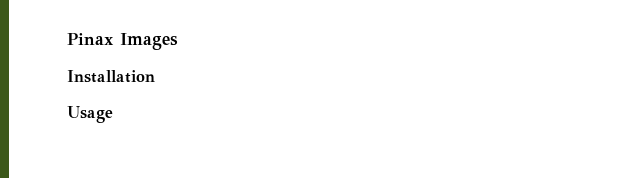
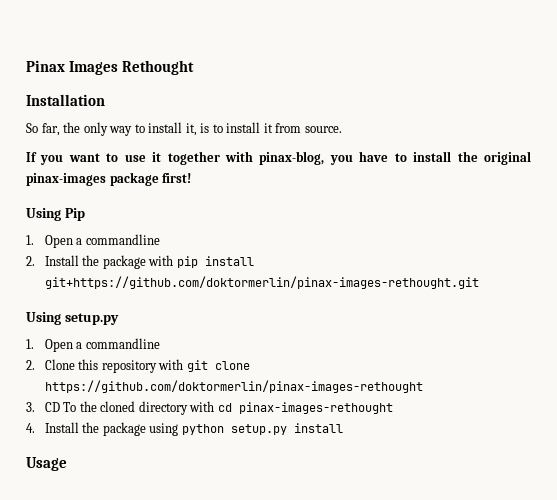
(178, 41) none -> [122,60,195,75] Rethought
(155, 76) none -> [26,122,342,136] [26,151,532,165] [26,172,192,186] [26,208,85,221] [26,234,160,248] [26,255,254,269] [44,276,479,289] [26,312,119,325] [26,338,160,352] [26,359,250,373] [44,380,423,393] [26,401,393,415] [26,422,343,436] // So far, the only way to install it, is to install it from source. // If you want to use it together with pinax-blog, you have to install the original pinax-images package first! // Using Pip // 1. Open a commandline // 2. Install the package with pip install git+https://github.com/doktormerlin/pinax-images-rethought.git // Using setup.py // 1. Open a commandline // 2. Clone this repository with git clone https://github.com/doktormerlin/pinax-images-rethought // 3. CD To the cloned directory with cd pinax-images-rethought // 4. Install the package using python setup.py install

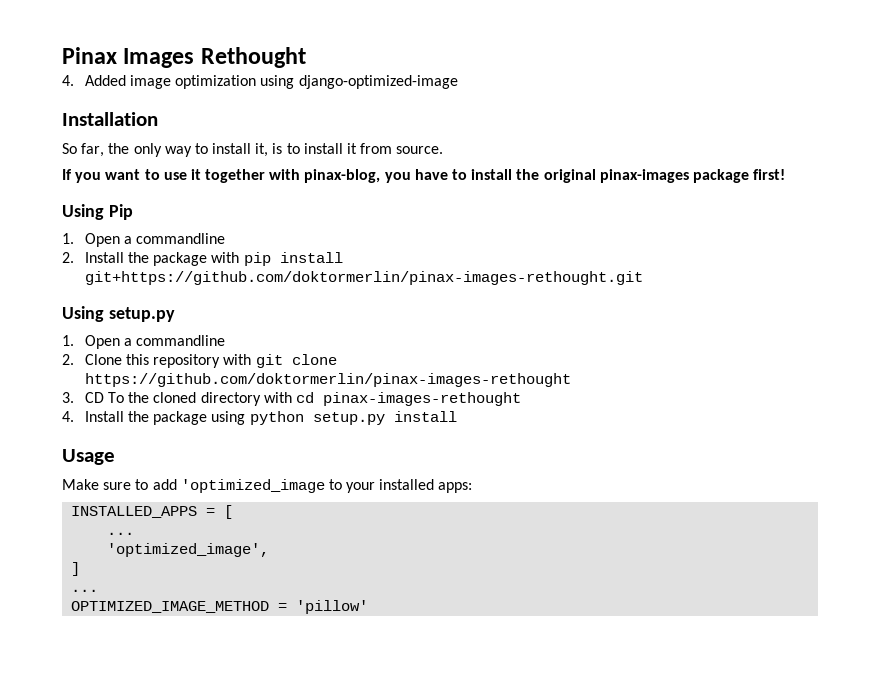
(195, 67) none -> [62,75,458,89] // 4. Added image optimization using django-optimized-image
(67, 464) none -> [62,479,473,493] [71,505,234,519] [107,532,135,535] [107,543,270,557] [71,562,81,576] [71,589,99,592] [71,600,369,614] // Make sure to add 'optimized_image to your installed apps: // INSTALLED_APPS = [ // ... // 'optimized_image', // ] // ... // OPTIMIZED_IMAGE_METHOD = 'pillow'

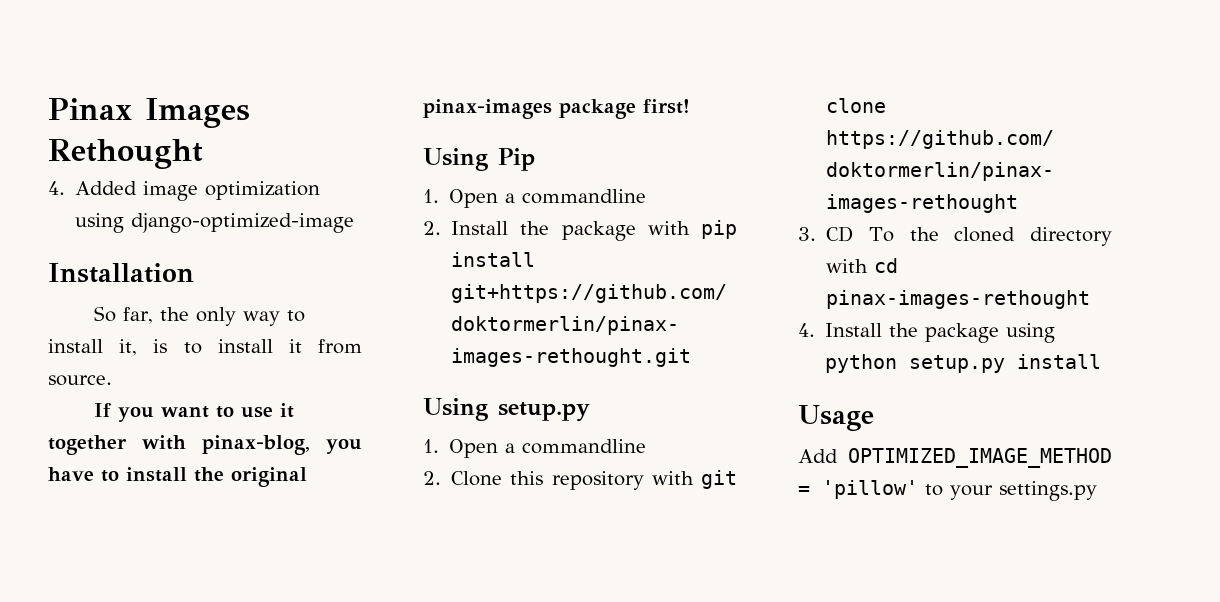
[62,479,473,493] [71,505,234,519] [107,532,135,535] [107,543,270,557] [71,562,81,576] [71,589,99,592] [71,600,369,614] Make sure to add 'optimized_image to your installed apps: // INSTALLED_APPS = [ // ... // 'optimized_image', // ] // ... // OPTIMIZED_IMAGE_METHOD = 'pillow' -> [798,448,1112,468] [798,480,1097,501] Add OPTIMIZED_IMAGE_METHOD = 'pillow' to your settings.py

